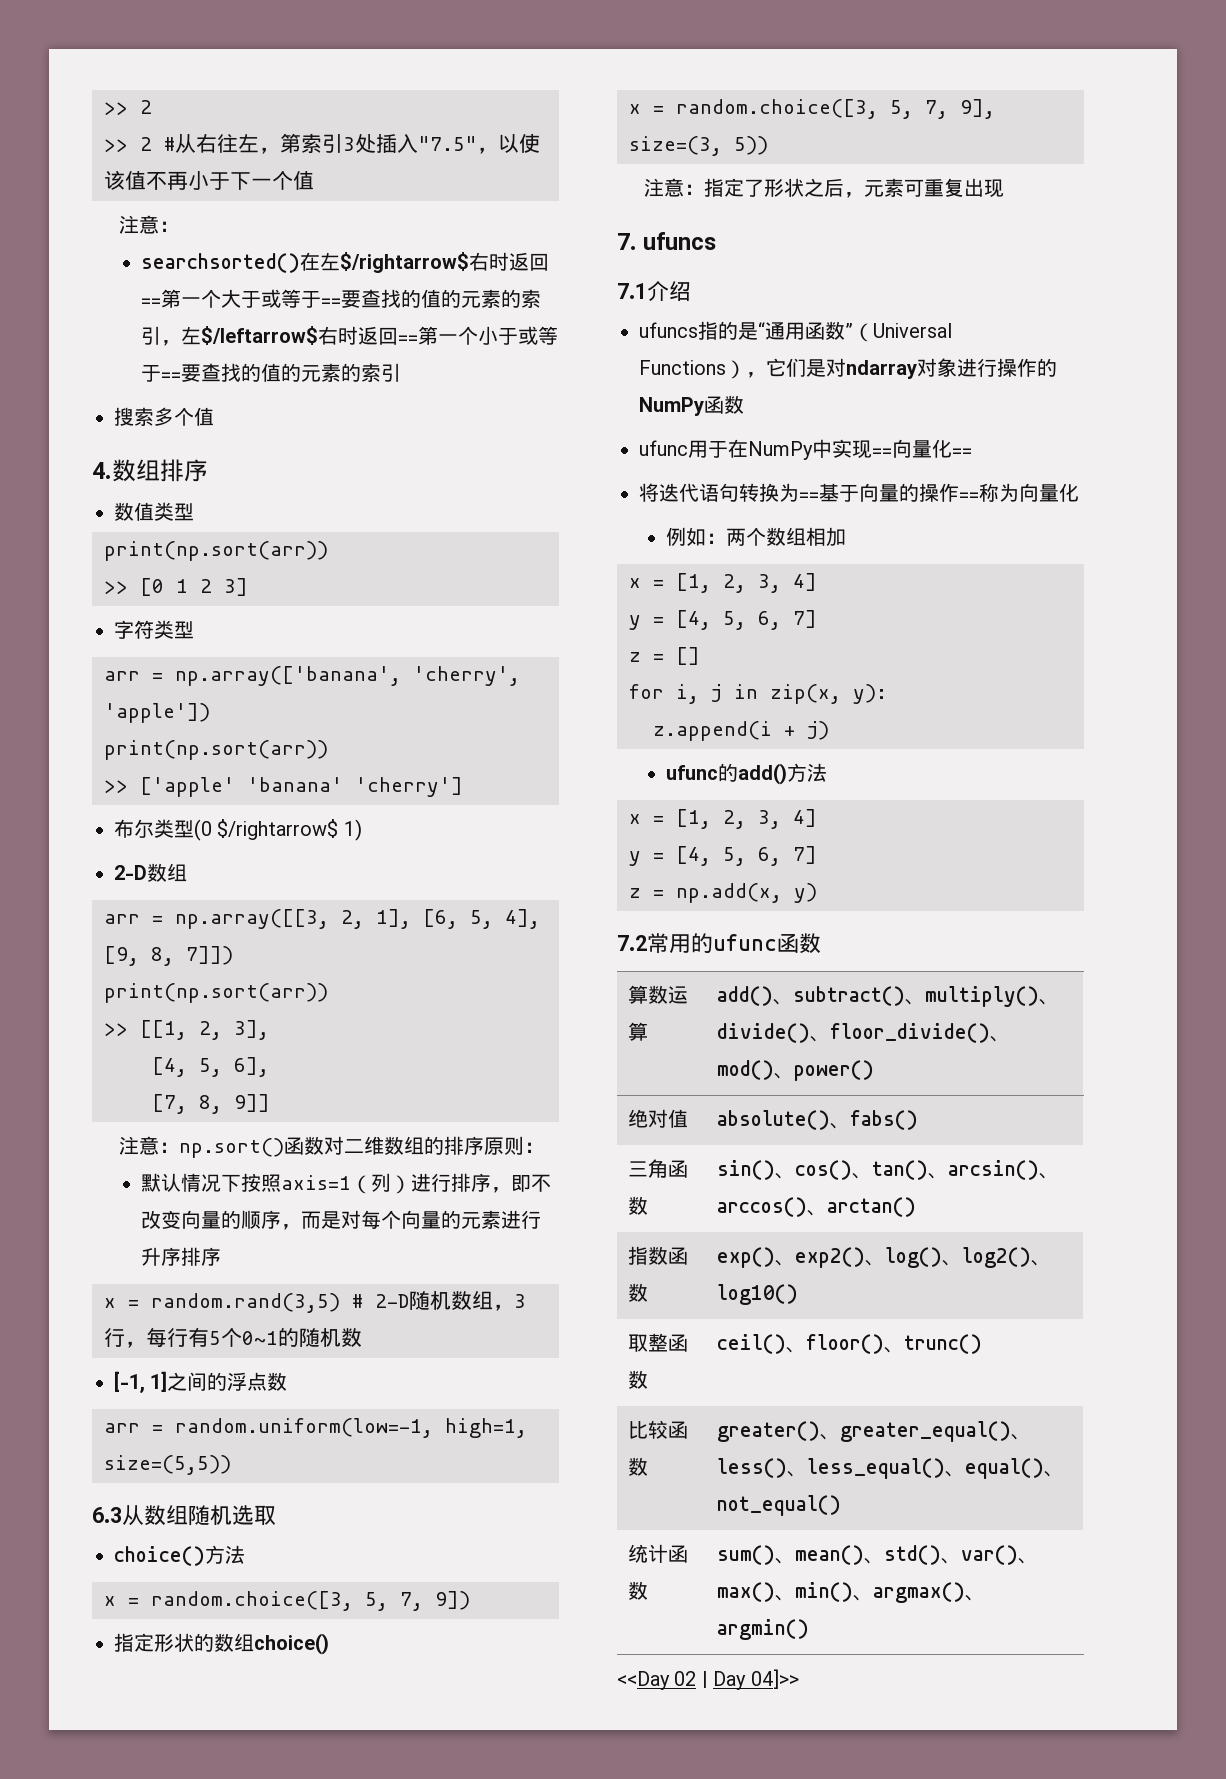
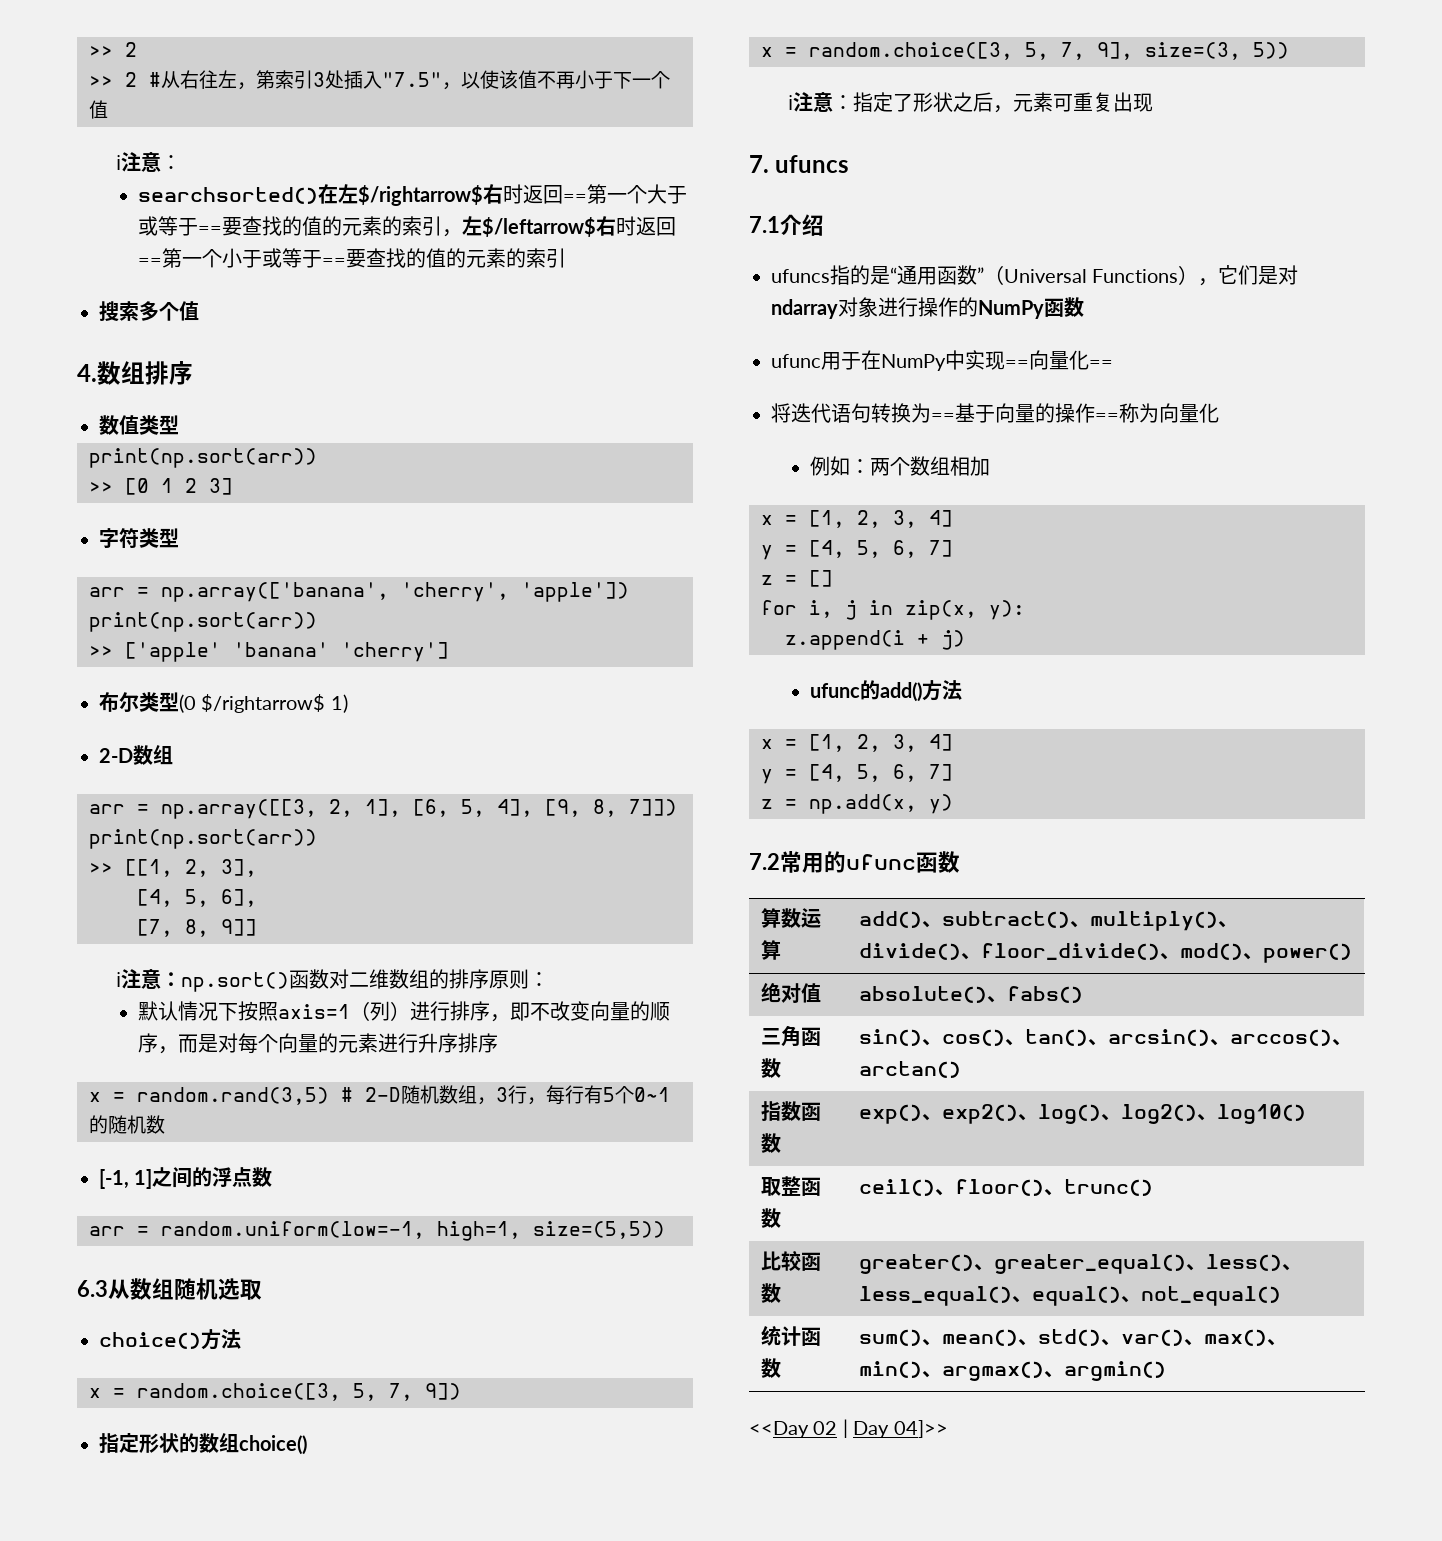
(314, 180) none -> [116,155,122,170] ℹ
(270, 1103) none -> [116,972,122,987] ℹ
(768, 145) none -> [788,95,794,110] ℹ

